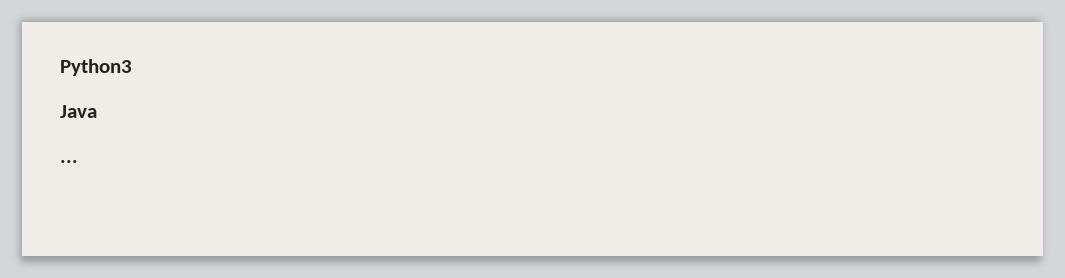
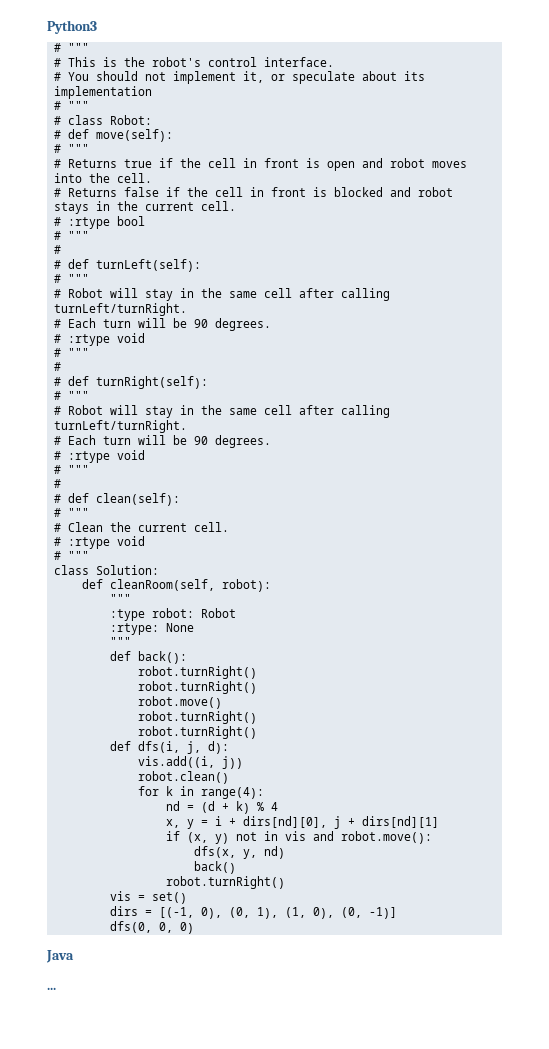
(132, 67) none -> [54,43,90,52] [54,57,335,67] [54,71,426,84] [54,86,153,99] [54,101,90,110] [54,115,153,125] [54,129,174,142] [54,144,90,153] [54,158,468,171] [54,173,153,183] [54,187,454,197] [54,201,237,214] [54,216,146,229] [54,231,90,240] [54,245,62,254] [54,259,202,272] [54,274,90,283] [54,288,391,301] [54,303,188,316] [54,318,272,331] [54,333,146,346] [54,348,90,357] [54,362,62,371] [54,376,209,389] [54,391,90,400] [54,405,391,418] [54,420,188,433] [54,435,272,448] [54,450,146,463] [54,465,90,474] [54,479,62,488] [54,493,181,506] [54,508,90,517] [54,522,230,532] [54,536,146,549] [54,551,90,560] [54,565,160,575] [82,579,272,592] [110,594,132,603] [110,608,237,621] [110,623,195,635] [110,637,132,646] [110,651,188,664] [138,666,258,679] [138,681,258,694] [138,696,223,709] [138,711,258,724] [138,726,258,739] [110,741,230,754] [138,756,244,769] [138,771,230,784] [138,786,265,799] [166,801,279,814] [166,816,440,829] [166,831,433,844] [194,846,286,859] [194,861,237,874] [166,876,286,889] [110,891,188,904] [110,906,398,919] [110,921,195,934] // # """ // # This is the robot's control interface. // # You should not implement it, or speculate about its implementation // # """ // # class Robot: // # def move(self): // # """ // # Returns true if the cell in front is open and robot moves into the cell. // # Returns false if the cell in front is blocked and robot stays in the current cell. // # :rtype bool // # """ // # // # def turnLeft(self): // # """ // # Robot will stay in the same cell after calling turnLeft/turnRight. // # Each turn will be 90 degrees. // # :rtype void // # """ // # // # def turnRight(self): // # """ // # Robot will stay in the same cell after calling turnLeft/turnRight. // # Each turn will be 90 degrees. // # :rtype void // # """ // # // # def clean(self): // # """ // # Clean the current cell. // # :rtype void // # """ // class Solution: // def cleanRoom(self, robot): // """ // :type robot: Robot // :rtype: None // """ // def back(): // robot.turnRight() // robot.turnRight() // robot.move() // robot.turnRight() // robot.turnRight() // def dfs(i, j, d): // vis.add((i, j)) // robot.clean() // for k in range(4): // nd = (d + k) % 4 // x, y = i + dirs[nd][0], j + dirs[nd][1] // if (x, y) not in vis and robot.move(): // dfs(x, y, nd) // back() // robot.turnRight() // vis = set() // dirs = [(-1, 0), (0, 1), (1, 0), (0, -1)] // dfs(0, 0, 0)

